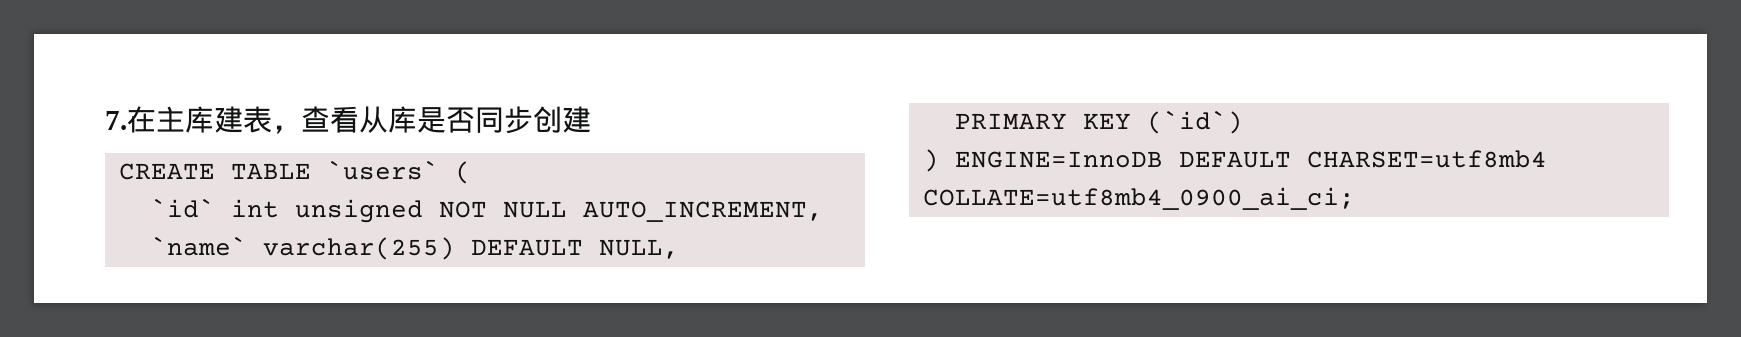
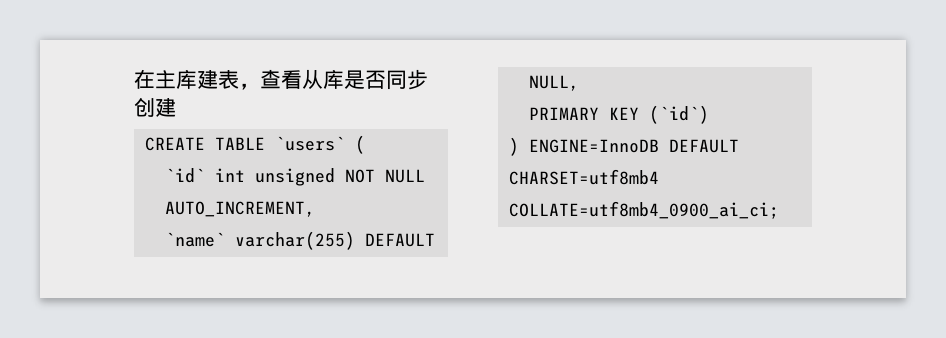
[105,111,127,130] 7. -> (134, 79) none

